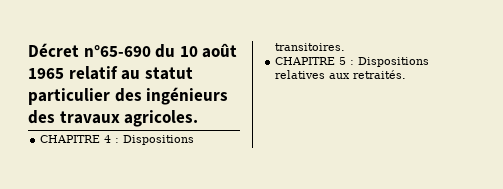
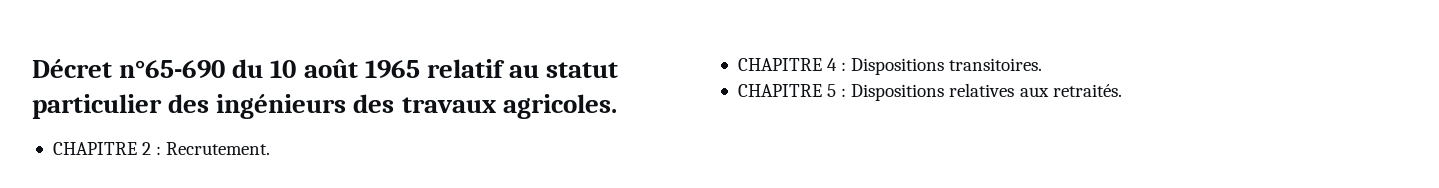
(199, 118) none -> [52,142,271,155] // CHAPITRE 2 : Recrutement.

